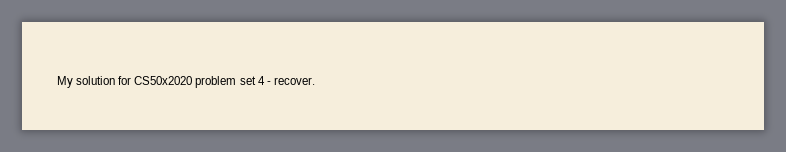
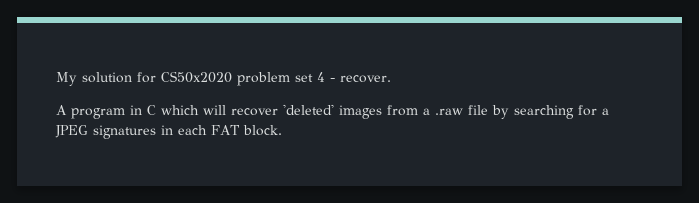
(315, 81) none -> [56,104,609,119] [55,125,282,139] // A program in C which will recover 'deleted' images from a .raw file by searching for a JPEG signatures in each FAT block.

